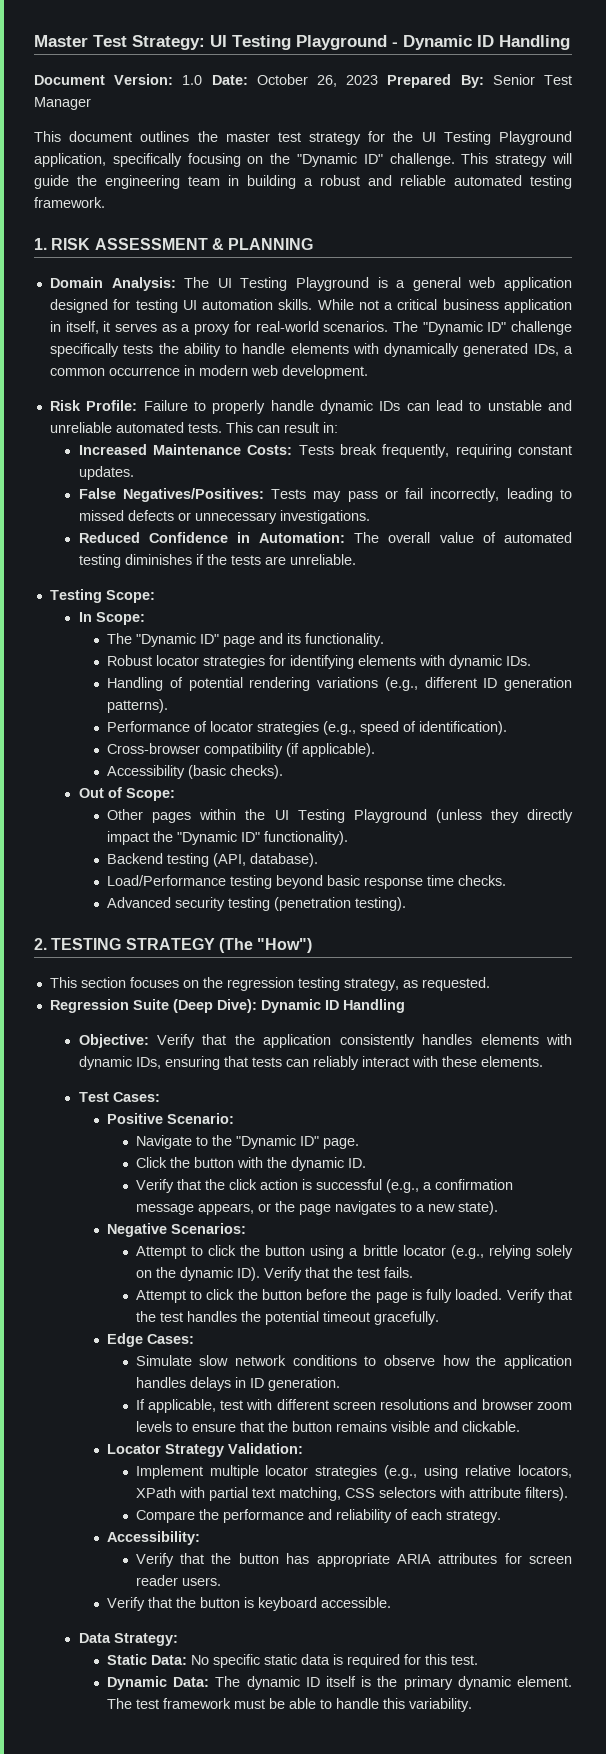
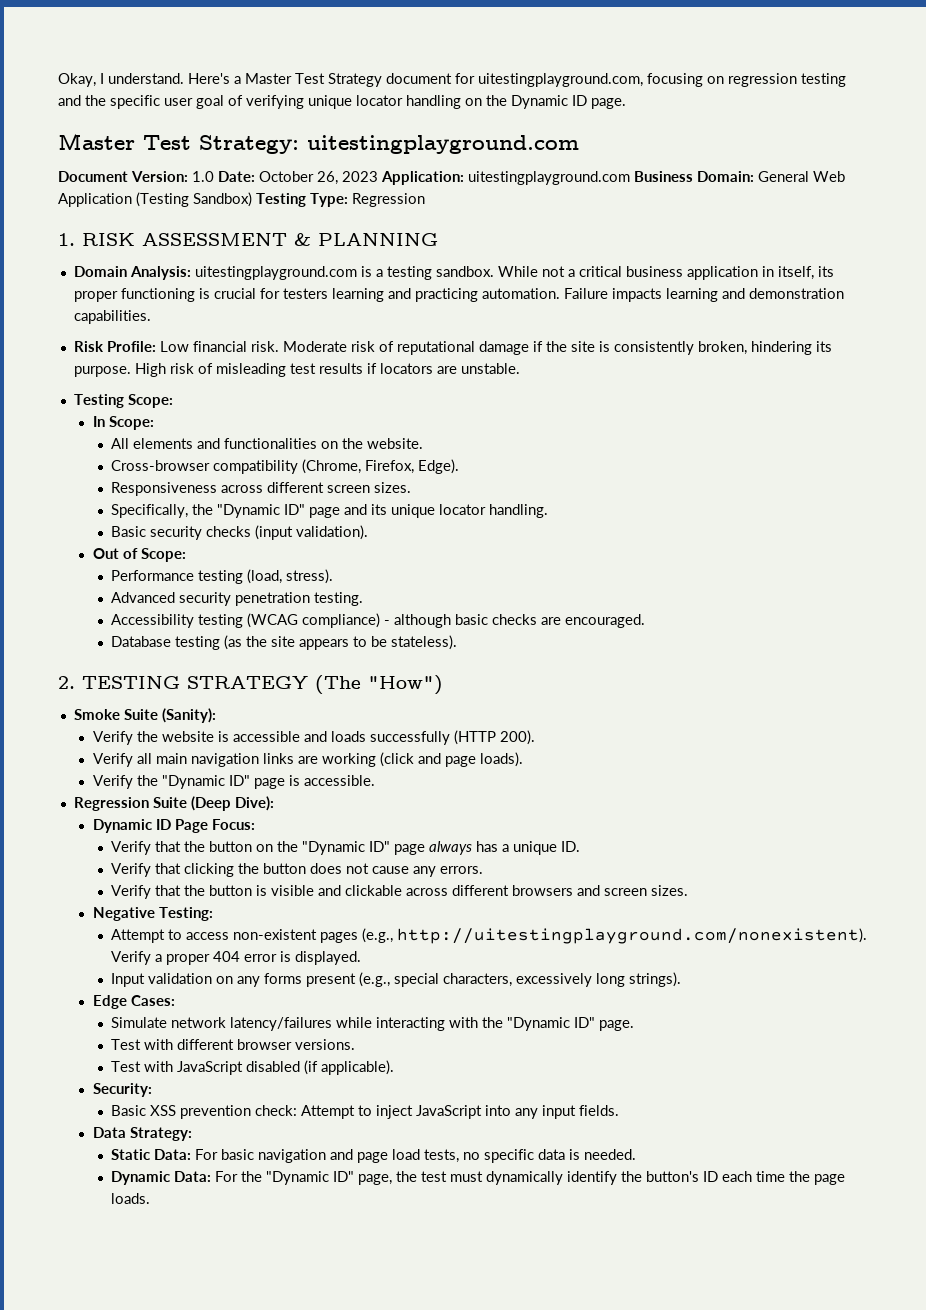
[34,35,570,50] Master Test Strategy: UI Testing Playground - Dynamic ID Handling -> [58,73,846,87] [58,95,626,109] [58,133,579,154] Okay, I understand. Here's a Master Test Strategy document for uitestingplayground.com, focusing on regression testing and the specific user goal of verifying unique locator handling on the Dynamic ID page. // Master Test Strategy: uitestingplayground.com
[387,74,572,88] [34,97,91,110] [34,131,572,145] [34,153,572,167] [34,175,572,189] [34,197,105,208] Prepared By: Senior Test Manager // This document outlines the master test strategy for the UI Testing Playground application, specifically focusing on the "Dynamic ID" challenge. This strategy will guide the engineering team in building a robust and reliable automated testing framework. -> [381,171,845,185] [58,192,425,207] Application: uitestingplayground.com Business Domain: General Web Application (Testing Sandbox) Testing Type: Regression
[184,277,572,291] [49,299,313,313] The UI Testing Playground is a general web application designed for testing UI automation skills. -> [194,266,494,280] uitestingplayground.com is a testing sandbox.
[103,321,572,335] [49,343,573,357] [49,365,368,379] [49,400,572,414] [49,422,338,433] [78,444,572,458] [78,466,134,480] [78,488,572,502] [78,510,370,524] [78,532,573,543] [78,554,356,568] [49,589,155,603] [78,612,145,625] [107,633,133,644] it serves as a proxy for real-world scenarios. The "Dynamic ID" challenge specifically tests the ability to handle elements with dynamically generated IDs, a common occurrence in modern web development. // Risk Profile: Failure to properly handle dynamic IDs can lead to unstable and unreliable automated tests. This can result in: // Increased Maintenance Costs: Tests break frequently, requiring constant updates. // False Negatives/Positives: Tests may pass or fail incorrectly, leading to missed defects or unnecessary investigations. // Reduced Confidence in Automation: The overall value of automated testing diminishes if the tests are unreliable. // Testing Scope: // In Scope: // The -> [817,266,834,277] [73,288,844,302] [73,310,151,324] [73,341,832,355] [73,363,520,377] [73,394,173,408] [92,416,154,430] [111,438,424,449] [111,459,460,474] [111,482,412,496] [111,504,214,518] its proper functioning is crucial for testers learning and practicing automation. Failure impacts learning and demonstration capabilities. // Risk Profile: Low financial risk. Moderate risk of reputational damage if the site is consistently broken, hindering its purpose. High risk of misleading test results if locators are unstable. // Testing Scope: // In Scope: // All elements and functionalities on the website. // Cross-browser compatibility (Chrome, Firefox, Edge). // Responsiveness across different screen sizes. // Specifically, the
[305,633,385,647] [107,655,532,669] [107,677,573,691] [107,699,169,713] [107,721,508,735] [107,743,376,757] [107,765,284,779] [78,787,175,801] [107,809,574,823] [107,831,349,845] [107,853,319,867] [107,875,507,889] [107,897,407,911] functionality. // Robust locator strategies for identifying elements with dynamic IDs. // Handling of potential rendering variations (e.g., different ID generation patterns). // Performance of locator strategies (e.g., speed of identification). // Cross-browser compatibility (if applicable). // Accessibility (basic checks). // Out of Scope: // Other pages within the UI Testing Playground (unless they directly impact the "Dynamic ID" functionality). // Backend testing (API, database). // Load/Performance testing beyond basic response time checks. // Advanced security testing (penetration testing). -> [391,504,549,518] [111,525,369,540] [92,548,186,562] [111,569,334,584] [111,592,364,606] [111,613,646,628] [111,635,458,650] unique locator handling. // Basic security checks (input validation). // Out of Scope: // Performance testing (load, stress). // Advanced security penetration testing. // Accessibility testing (WCAG compliance) - although basic checks are encouraged. // Database testing (as the site appears to be stateless).
[49,977,490,991] This section focuses on the regression testing strategy, as requested. -> [73,708,216,723] [92,730,535,745] [92,752,523,767] [92,775,375,789] Smoke Suite (Sanity): // Verify the website is accessible and loads successfully (HTTP 200). // Verify all main navigation links are working (click and page loads). // Verify the "Dynamic ID" page is accessible.
[260,999,405,1013] [78,1034,573,1048] [78,1056,543,1070] [78,1092,160,1102] [107,1113,235,1124] [135,1135,359,1149] [135,1157,366,1171] [135,1179,513,1193] [135,1201,498,1215] [107,1223,247,1237] [135,1245,574,1259] [135,1267,413,1281] [135,1289,573,1303] [135,1311,439,1325] [107,1333,195,1347] [135,1355,573,1369] [135,1377,340,1391] [135,1399,572,1413] [135,1421,520,1432] [107,1443,304,1457] [135,1465,572,1479] [135,1487,568,1501] [135,1509,501,1523] [107,1531,201,1545] [135,1553,572,1567] [135,1575,221,1586] Dynamic ID Handling // Objective: Verify that the application consistently handles elements with dynamic IDs, ensuring that tests can reliably interact with these elements. // Test Cases: // Positive Scenario: // Navigate to the "Dynamic ID" page. // Click the button with the dynamic ID. // Verify that the click action is successful (e.g., a confirmation message appears, or the page navigates to a new state). // Negative Scenarios: // Attempt to click the button using a brittle locator (e.g., relying solely on the dynamic ID). Verify that the test fails. // Attempt to click the button before the page is fully loaded. Verify that the test handles the potential timeout gracefully. // Edge Cases: // Simulate slow network conditions to observe how the application handles delays in ID generation. // If applicable, test with different screen resolutions and browser zoom levels to ensure that the button remains visible and clickable. // Locator Strategy Validation: // Implement multiple locator strategies (e.g., using relative locators, XPath with partial text matching, CSS selectors with attribute filters). // Compare the performance and reliability of each strategy. // Accessibility: // Verify that the button has appropriate ARIA attributes for screen reader users. -> [92,819,255,833] [111,841,581,855] [111,863,484,877] // Dynamic ID Page Focus: // Verify that the button on the "Dynamic ID" page always has a unique ID. // Verify that clicking the button does not cause any errors.
[258,1597,392,1611] [78,1633,178,1646] [107,1654,479,1668] [107,1676,573,1690] [107,1698,473,1712] keyboard accessible. // Data Strategy: // Static Data: No specific static data is required for this test. // Dynamic Data: The dynamic ID itself is the primary dynamic element. The test framework must be able to handle this variability. -> [271,885,689,896] [92,907,213,921] [111,928,868,944] [111,951,362,965] [111,972,682,987] [92,995,175,1009] [111,1017,635,1031] [111,1039,356,1050] [111,1060,395,1075] [92,1083,152,1097] [111,1105,620,1119] [92,1127,192,1141] [111,1149,637,1163] [111,1171,846,1185] [111,1193,151,1204] visible and clickable across different browsers and screen sizes. // Negative Testing: // Attempt to access non-existent pages (e.g., http://uitestingplayground.com/nonexistent). Verify a proper 404 error is displayed. // Input validation on any forms present (e.g., special characters, excessively long strings). // Edge Cases: // Simulate network latency/failures while interacting with the "Dynamic ID" page. // Test with different browser versions. // Test with JavaScript disabled (if applicable). // Security: // Basic XSS prevention check: Attempt to inject JavaScript into any input fields. // Data Strategy: // Static Data: For basic navigation and page load tests, no specific data is needed. // Dynamic Data: For the "Dynamic ID" page, the test must dynamically identify the button's ID each time the page loads.

